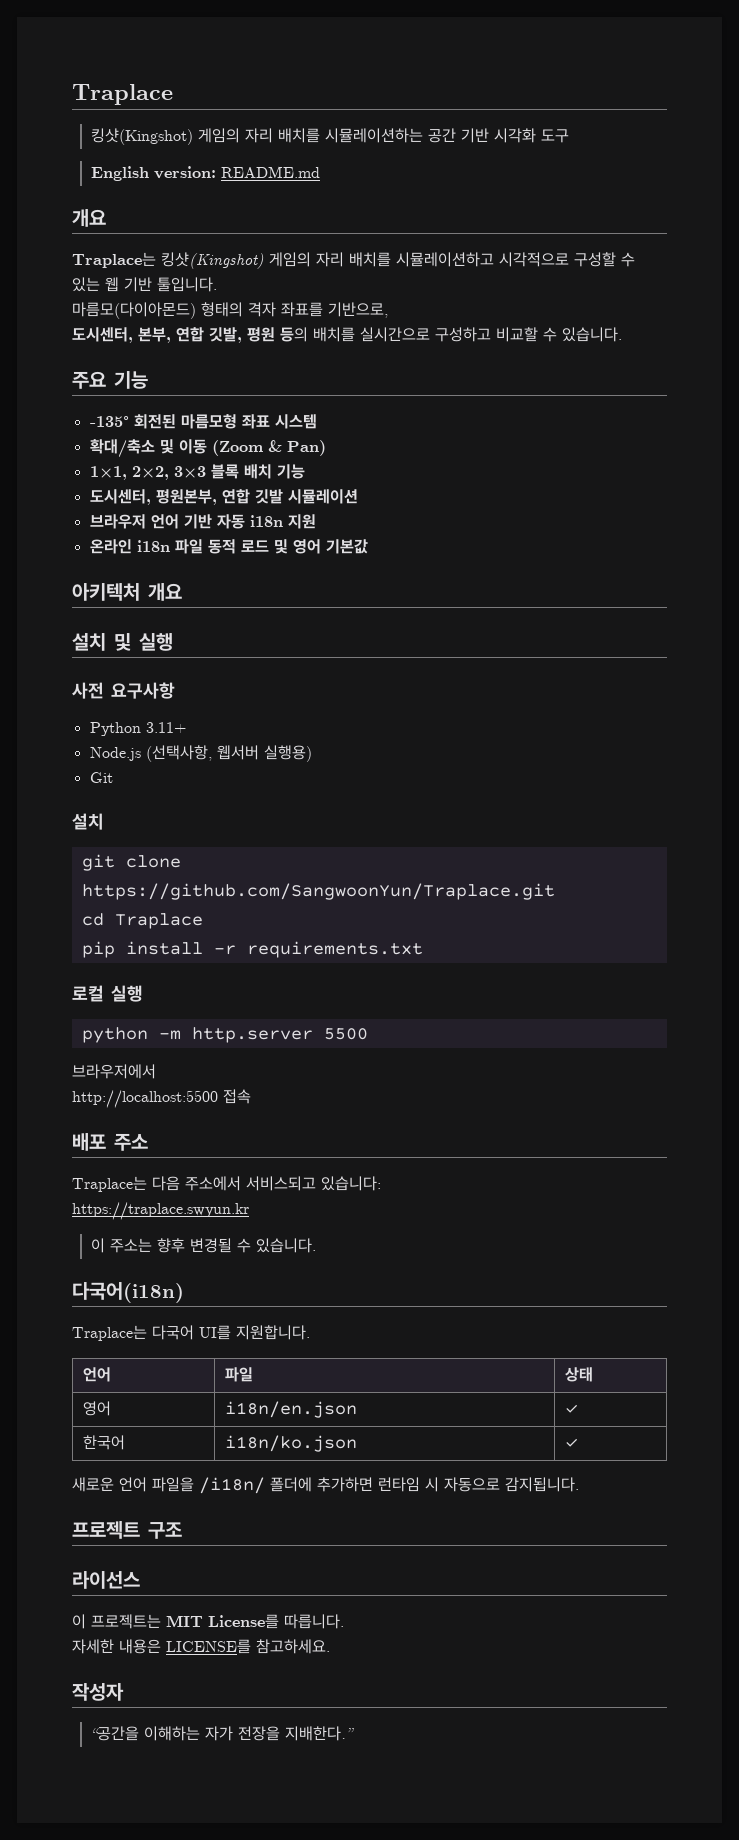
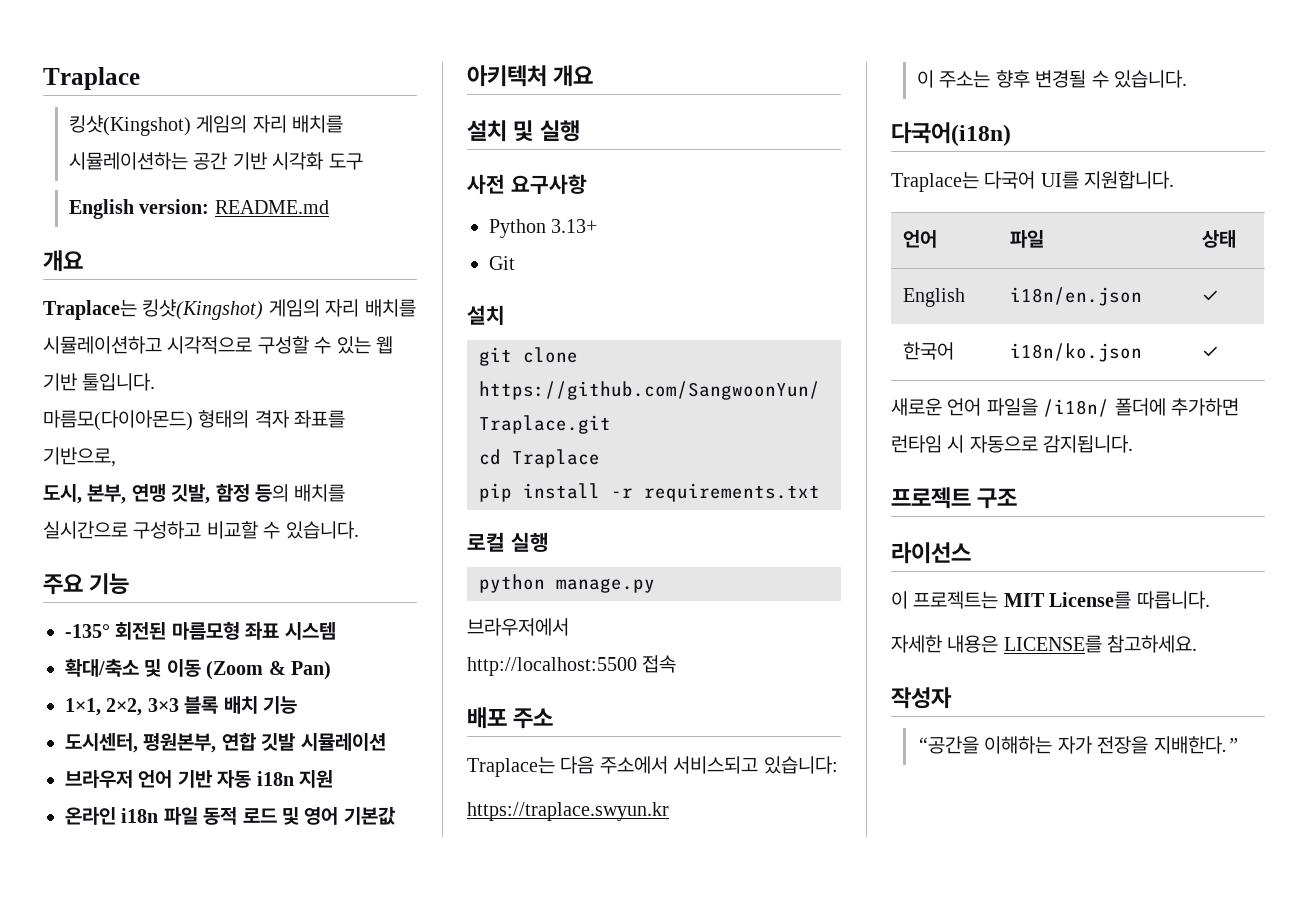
[72,327,275,343] 도시센터, 본부, 연합 깃발, 평원 -> [43,483,250,504] 도시, 본부, 연맹 깃발, 함정
[145,722,186,733] [89,745,312,762] 3.11+ // Node.js (선택사항, 웹서버 실행용) -> [551,219,598,233] 3.13+
[158,1027,368,1043] -m http.server 5500 -> [556,578,655,593] manage.py
[82,1401,111,1416] 영어 -> [903,288,966,307] English

